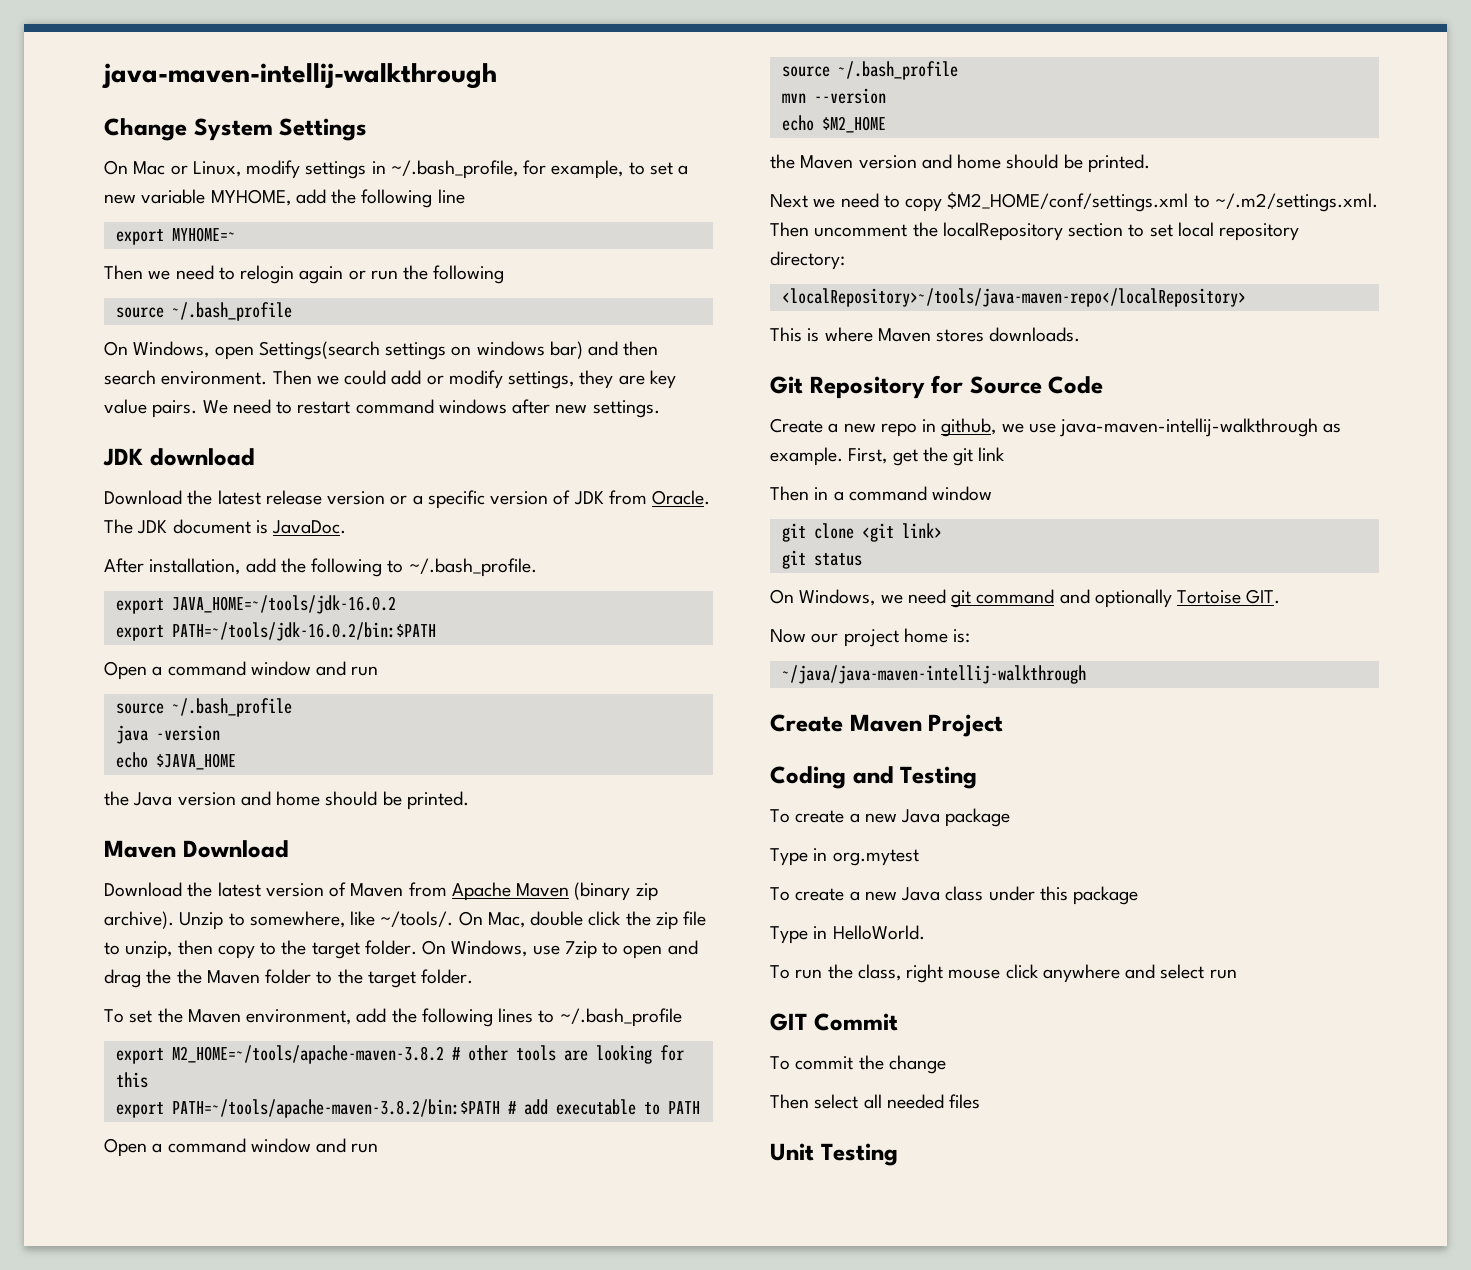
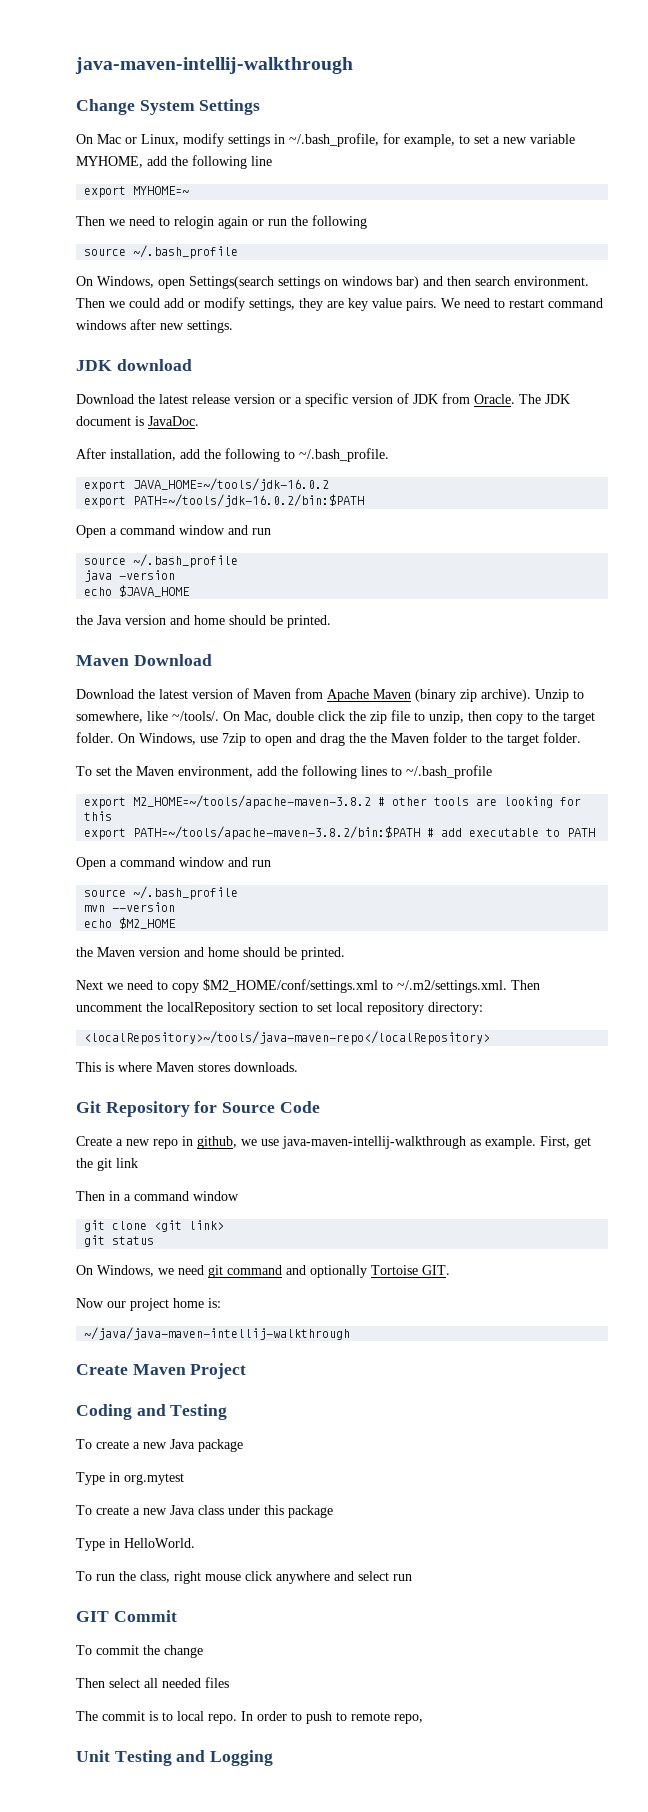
(981, 1101) none -> [76,1711,423,1724] // The commit is to local repo. In order to push to remote repo,
(898, 1154) none -> [176,1750,274,1766] and Logging

